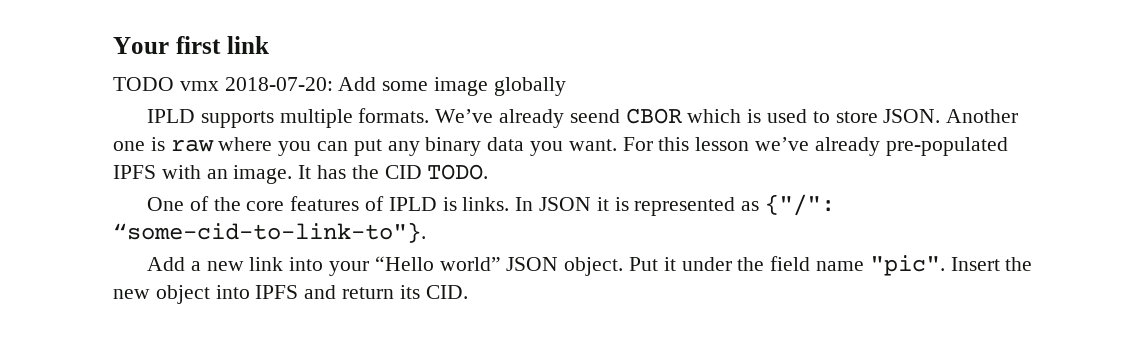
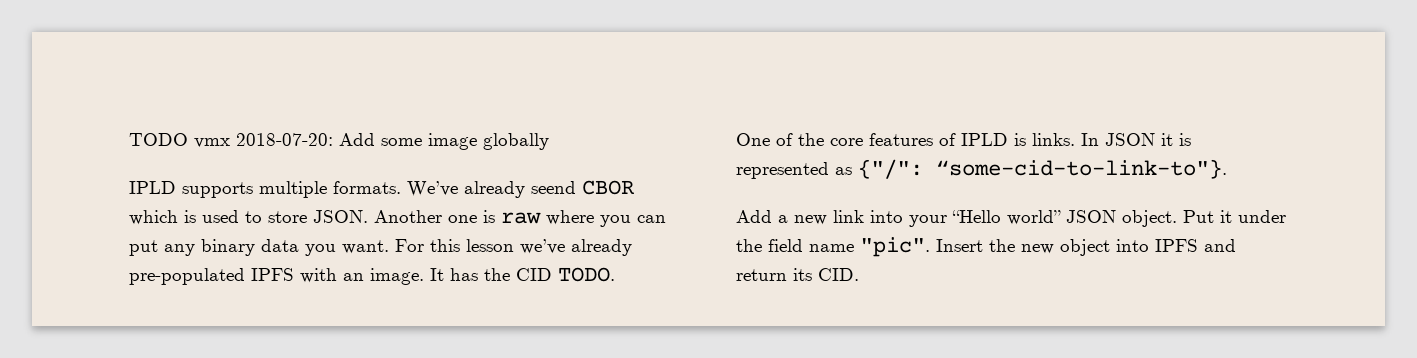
[113,36,269,54] Your first link // -> (129, 139) none

